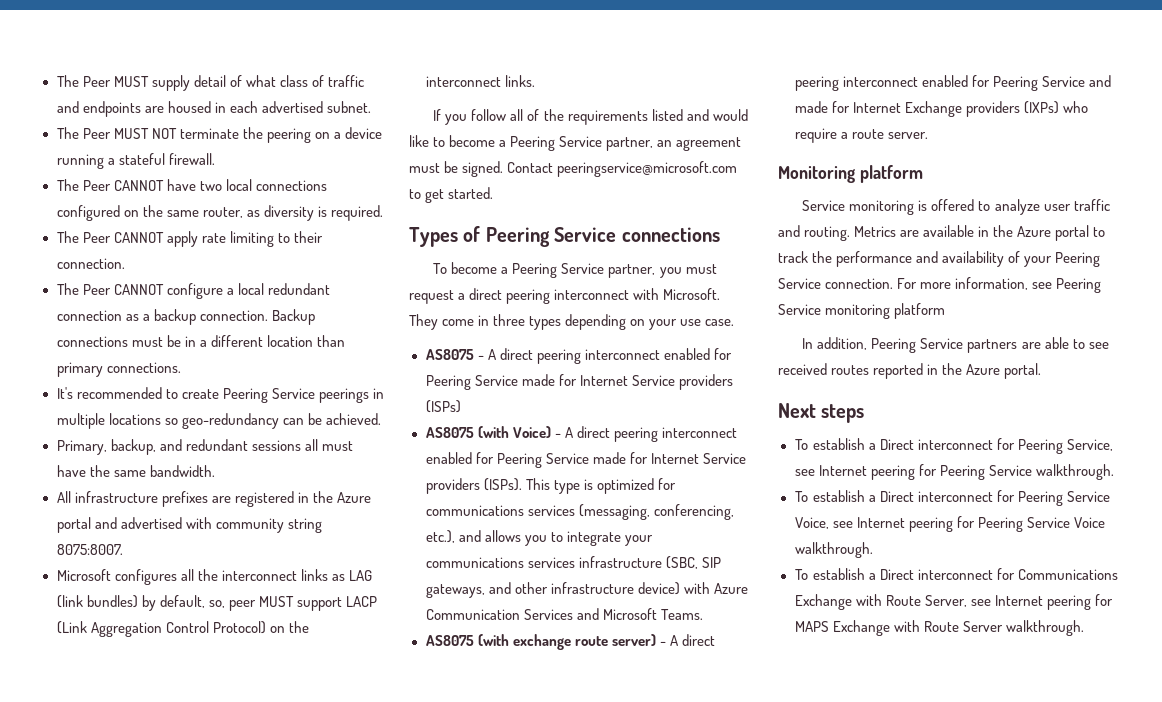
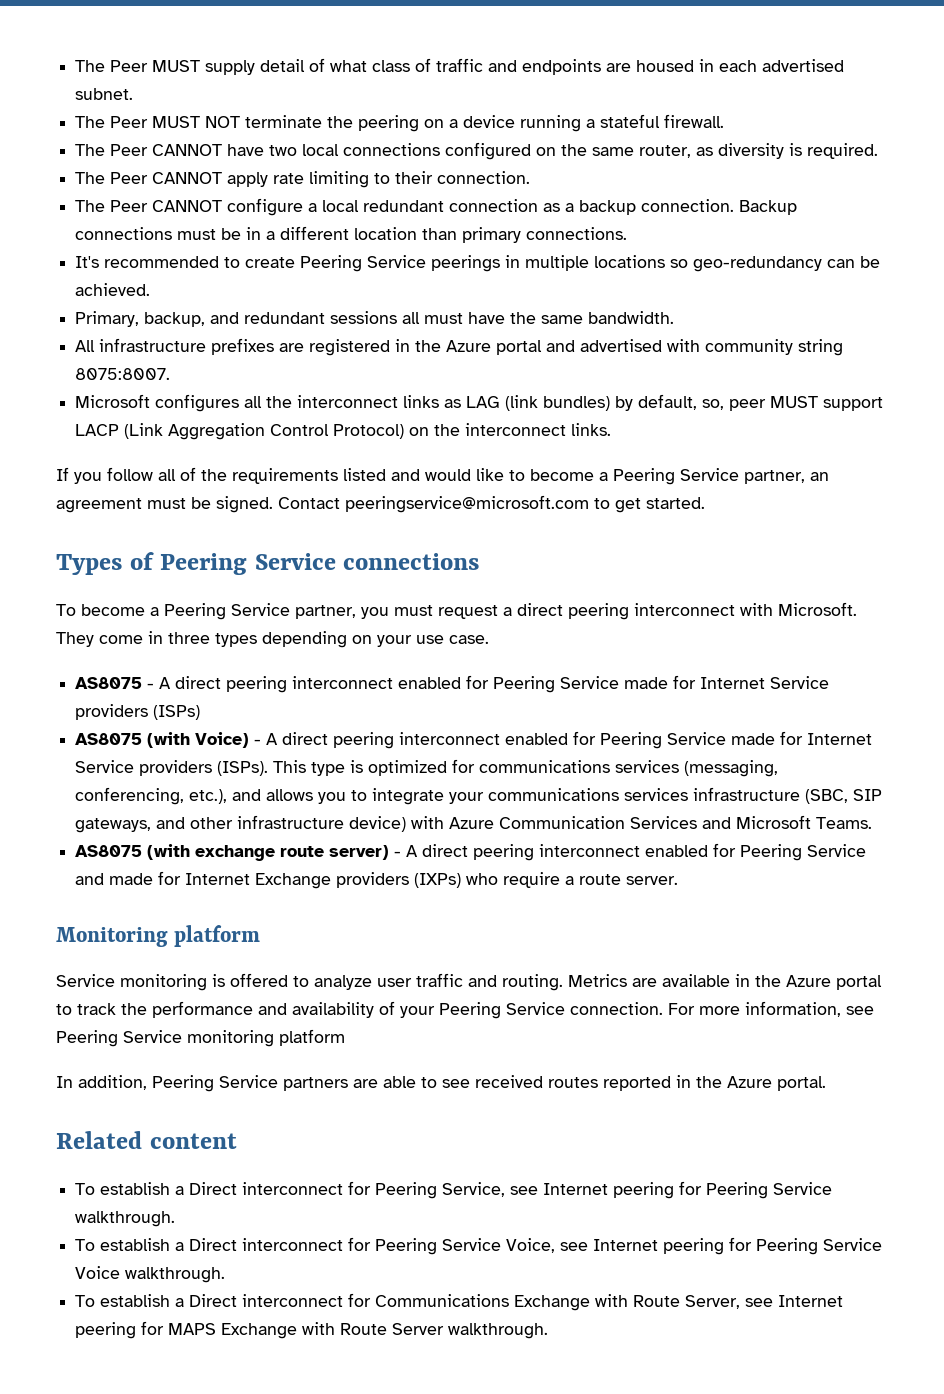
[778,403,865,423] Next steps -> [56,1131,237,1149] Related content

